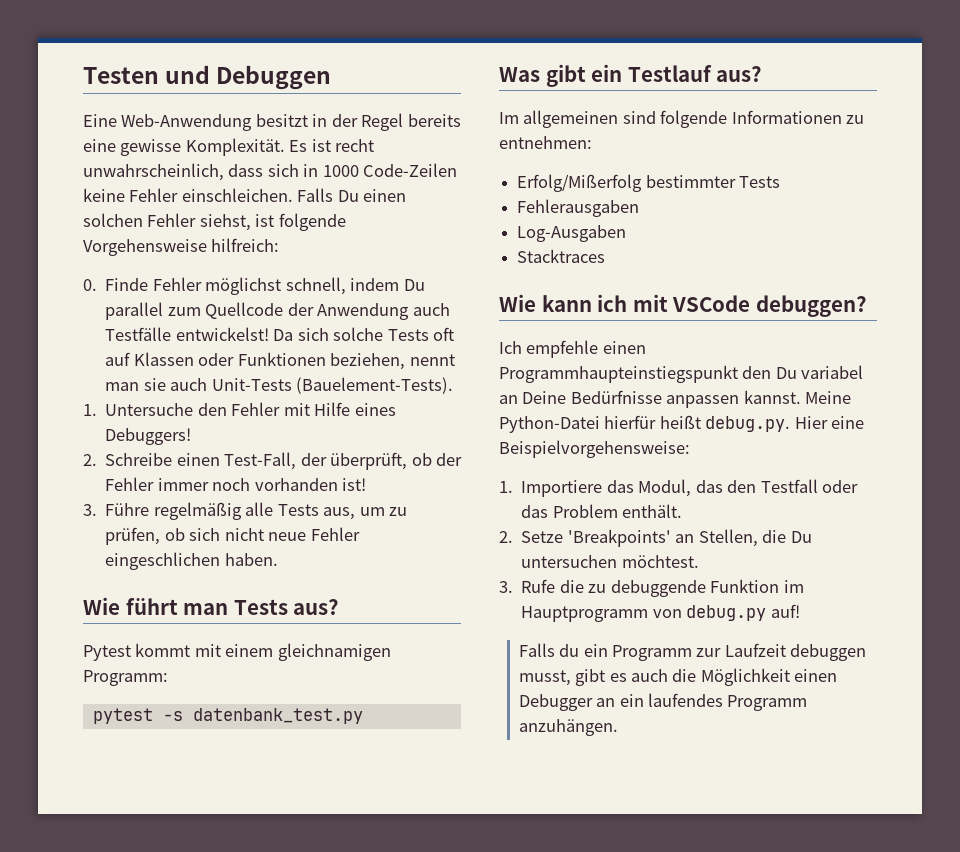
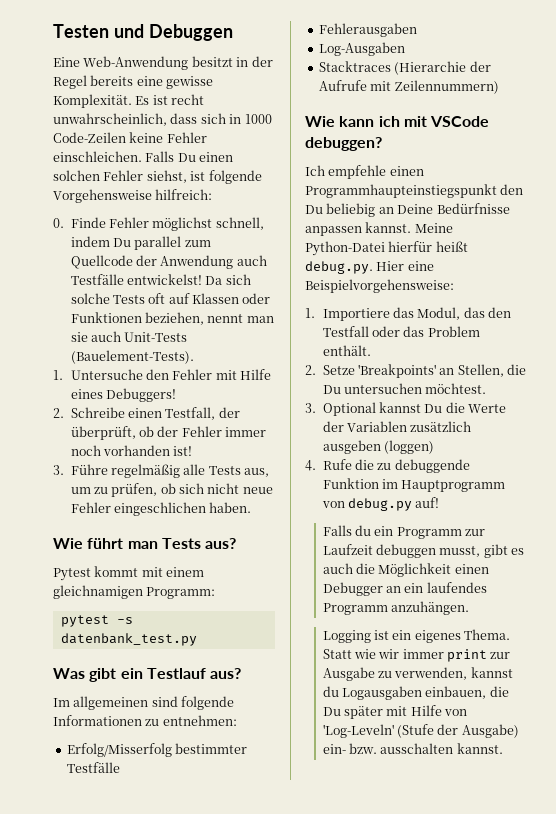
[224,452,297,470] Test-Fall, -> [165,407,216,420] Testfall,
[517,174,781,192] Erfolg/Mißerfolg bestimmter Tests -> [66,743,248,757] [66,762,120,773] Erfolg/Misserfolg bestimmter Testfälle
(606, 256) none -> [394,61,491,75] [318,80,499,94] (Hierarchie der Aufrufe mit Zeilennummern)
[801,365,864,379] variabel -> [326,203,376,217] beliebig
(513, 587) none -> [322,402,507,416] [322,421,472,432] [322,440,434,454] [305,460,316,471] Optional kannst Du die Werte der Variablen zusätzlich ausgeben (loggen) // 4.
(618, 727) none -> [322,629,511,643] [322,649,511,662] [322,667,513,681] [322,686,509,700] [322,705,468,719] [322,724,519,738] [322,743,503,754] // Logging ist ein eigenes Thema. Statt wie wir immer print zur Ausgabe zu verwenden, kannst du Logausgaben einbauen, die Du später mit Hilfe von 'Log-Leveln' (Stufe der Ausgabe) ein- bzw. ausschalten kannst.

